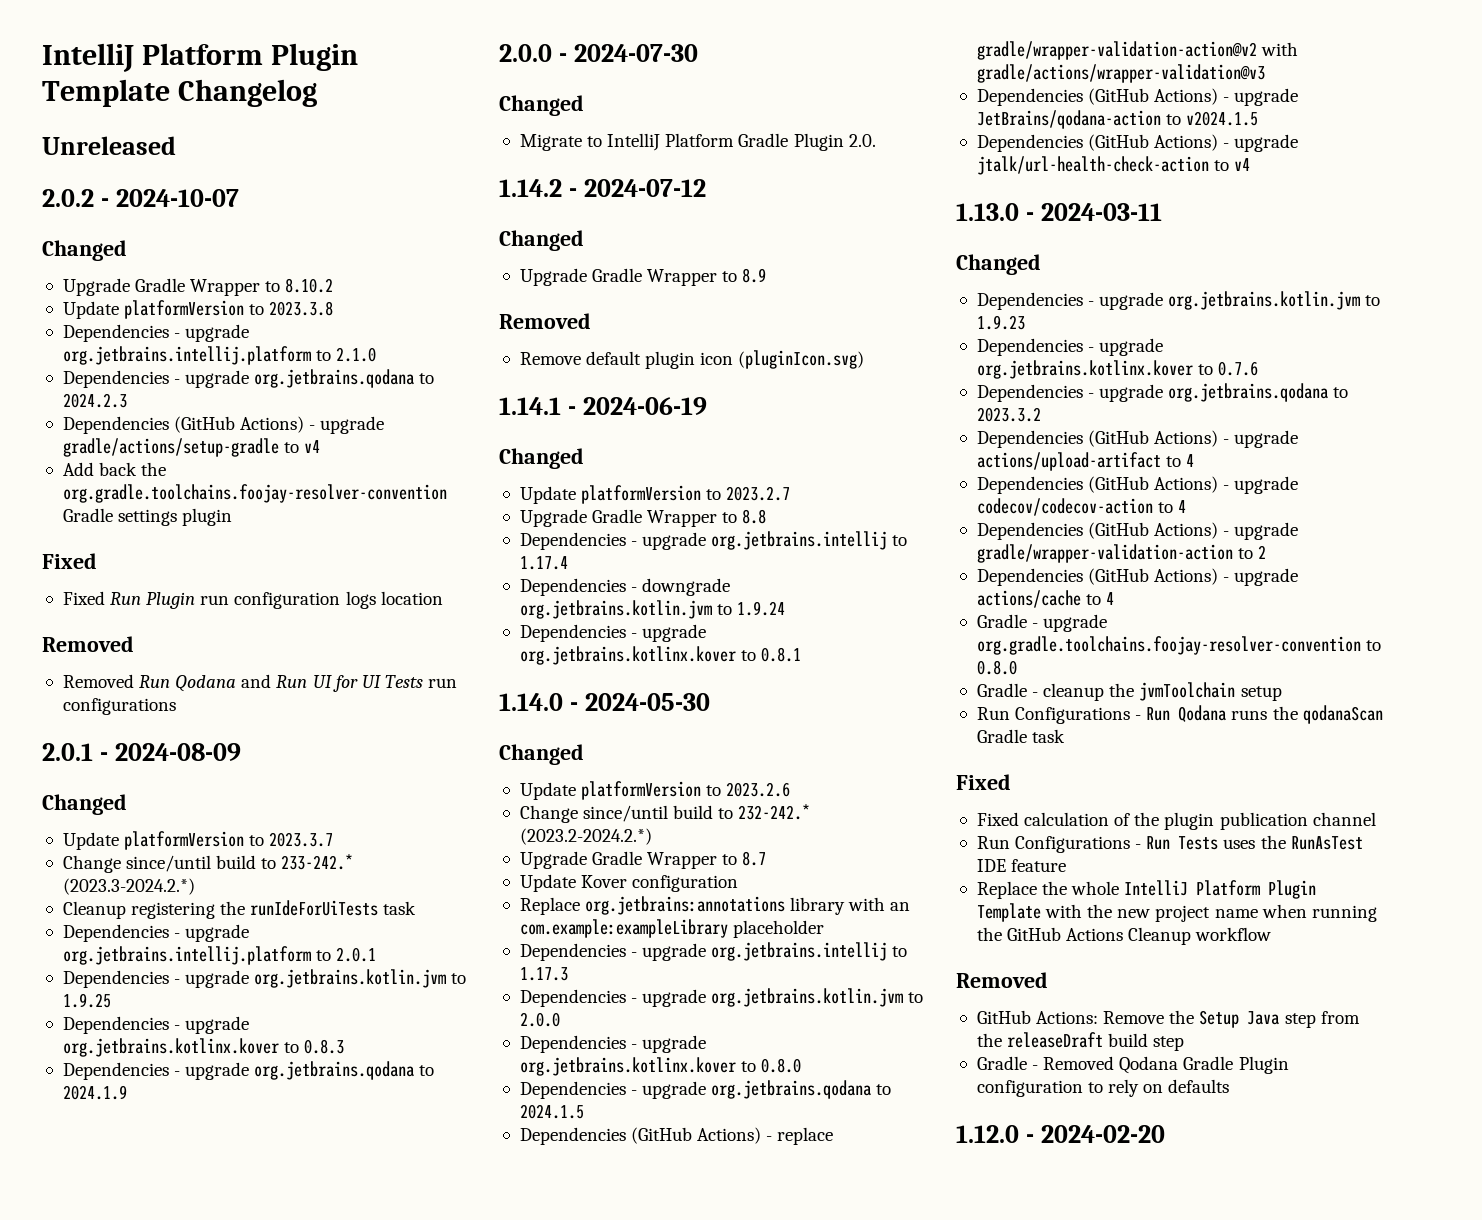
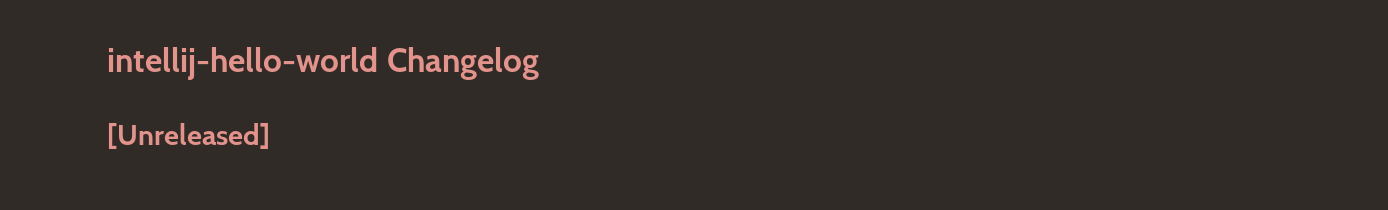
[42,43,358,72] [42,79,317,107] [42,136,176,155] [42,189,239,207] [42,240,127,261] [62,278,334,296] [62,300,334,319] [62,324,250,342] [62,346,377,365] [62,369,435,388] [62,393,127,408] [62,416,385,434] [62,438,321,457] [62,462,167,476] [62,484,447,503] [62,508,233,526] [42,553,97,569] [62,591,443,609] [42,636,134,652] [62,674,458,692] [62,698,176,715] [42,743,241,761] [42,794,127,815] [62,831,334,850] [62,854,354,873] [62,878,195,895] [62,900,417,919] [62,924,250,942] [62,946,377,965] [62,969,467,988] [62,993,111,1008] [62,1016,250,1034] [62,1038,345,1057] [62,1061,435,1080] [62,1085,127,1100] [499,44,698,62] [499,95,584,116] [519,133,876,151] [499,179,706,197] [499,230,584,251] [519,268,767,286] [499,313,591,329] [519,350,865,369] [499,397,707,415] [499,448,584,469] [519,485,791,504] [519,509,767,527] [519,531,908,550] [519,556,568,570] [519,578,731,596] [519,600,786,619] [519,624,707,642] [519,646,802,665] [499,693,710,711] [499,744,584,765] [519,781,791,800] [519,804,811,823] [519,828,652,845] [519,851,767,869] [519,874,739,892] [519,896,911,915] [519,919,825,938] [519,942,908,961] [519,967,568,981] [519,988,924,1007] [519,1012,560,1027] [519,1035,707,1053] [519,1057,802,1076] [519,1080,892,1099] [519,1104,584,1119] [519,1127,834,1145] [976,41,1299,60] [976,64,1265,83] [976,88,1299,106] [976,110,1259,129] [976,134,1299,152] [976,156,1251,175] [956,203,1162,221] [956,254,1041,275] [976,291,1381,310] [976,315,1025,330] [976,338,1164,356] [976,360,1259,379] [976,383,1349,402] [976,407,1041,422] [976,430,1299,448] [976,452,1195,471] [976,476,1299,494] [976,498,1187,516] [976,522,1299,540] [976,544,1267,563] [976,568,1299,586] [976,590,1115,608] [976,614,1108,632] [976,636,1382,655] [976,660,1017,675] [976,682,1282,701] [976,705,1383,724] [976,729,1066,743] [956,774,1011,790] [976,812,1376,830] [976,835,1363,853] [976,859,1067,872] [976,880,1317,899] [976,903,1377,922] [976,927,1272,945] [956,972,1048,988] [976,1010,1360,1028] [976,1032,1185,1051] [976,1056,1289,1074] [976,1079,1230,1097] [956,1125,1165,1143] IntelliJ Platform Plugin Template Changelog // Unreleased // 2.0.2 - 2024-10-07 // Changed // Upgrade Gradle Wrapper to 8.10.2 // Update platformVersion to 2023.3.8 // Dependencies - upgrade org.jetbrains.intellij.platform to 2.1.0 // Dependencies - upgrade org.jetbrains.qodana to 2024.2.3 // Dependencies (GitHub Actions) - upgrade gradle/actions/setup-gradle to v4 // Add back the org.gradle.toolchains.foojay-resolver-convention Gradle settings plugin // Fixed // Fixed Run Plugin run configuration logs location // Removed // Removed Run Qodana and Run UI for UI Tests run configurations // 2.0.1 - 2024-08-09 // Changed // Update platformVersion to 2023.3.7 // Change since/until build to 233-242.* (2023.3-2024.2.*) // Cleanup registering the runIdeForUiTests task // Dependencies - upgrade org.jetbrains.intellij.platform to 2.0.1 // Dependencies - upgrade org.jetbrains.kotlin.jvm to 1.9.25 // Dependencies - upgrade org.jetbrains.kotlinx.kover to 0.8.3 // Dependencies - upgrade org.jetbrains.qodana to 2024.1.9 // 2.0.0 - 2024-07-30 // Changed // Migrate to IntelliJ Platform Gradle Plugin 2.0. // 1.14.2 - 2024-07-12 // Changed // Upgrade Gradle Wrapper to 8.9 // Removed // Remove default plugin icon (pluginIcon.svg) // 1.14.1 - 2024-06-19 // Changed // Update platformVersion to 2023.2.7 // Upgrade Gradle Wrapper to 8.8 // Dependencies - upgrade org.jetbrains.intellij to 1.17.4 // Dependencies - downgrade org.jetbrains.kotlin.jvm to 1.9.24 // Dependencies - upgrade org.jetbrains.kotlinx.kover to 0.8.1 // 1.14.0 - 2024-05-30 // Changed // Update platformVersion to 2023.2.6 // Change since/until build to 232-242.* (2023.2-2024.2.*) // Upgrade Gradle Wrapper to 8.7 // Update Kover configuration // Replace org.jetbrains:annotations library with an com.example:exampleLibrary placeholder // Dependencies - upgrade org.jetbrains.intellij to 1.17.3 // Dependencies - upgrade org.jetbrains.kotlin.jvm to 2.0.0 // Dependencies - upgrade org.jetbrains.kotlinx.kover to 0.8.0 // Dependencies - upgrade org.jetbrains.qodana to 2024.1.5 // Dependencies (GitHub Actions) - replace gradle/wrapper-validation-action@v2 with gradle/actions/wrapper-validation@v3 // Dependencies (GitHub Actions) - upgrade JetBrains/qodana-action to v2024.1.5 // Dependencies (GitHub Actions) - upgrade jtalk/url-health-check-action to v4 // 1.13.0 - 2024-03-11 // Changed // Dependencies - upgrade org.jetbrains.kotlin.jvm to 1.9.23 // Dependencies - upgrade org.jetbrains.kotlinx.kover to 0.7.6 // Dependencies - upgrade org.jetbrains.qodana to 2023.3.2 // Dependencies (GitHub Actions) - upgrade actions/upload-artifact to 4 // Dependencies (GitHub Actions) - upgrade codecov/codecov-action to 4 // Dependencies (GitHub Actions) - upgrade gradle/wrapper-validation-action to 2 // Dependencies (GitHub Actions) - upgrade actions/cache to 4 // Gradle - upgrade org.gradle.toolchains.foojay-resolver-convention to 0.8.0 // Gradle - cleanup the jvmToolchain setup // Run Configurations - Run Qodana runs the qodanaScan Gradle task // Fixed // Fixed calculation of the plugin publication channel // Run Configurations - Run Tests uses the RunAsTest IDE feature // Replace the whole IntelliJ Platform Plugin Template with the new project name when running the GitHub Actions Cleanup workflow // Removed // GitHub Actions: Remove the Setup Java step from the releaseDraft build step // Gradle - Removed Qodana Gradle Plugin configuration to rely on defaults // 1.12.0 - 2024-02-20 -> [107,47,540,80] [107,123,270,149] intellij-hello-world Changelog // [Unreleased]

